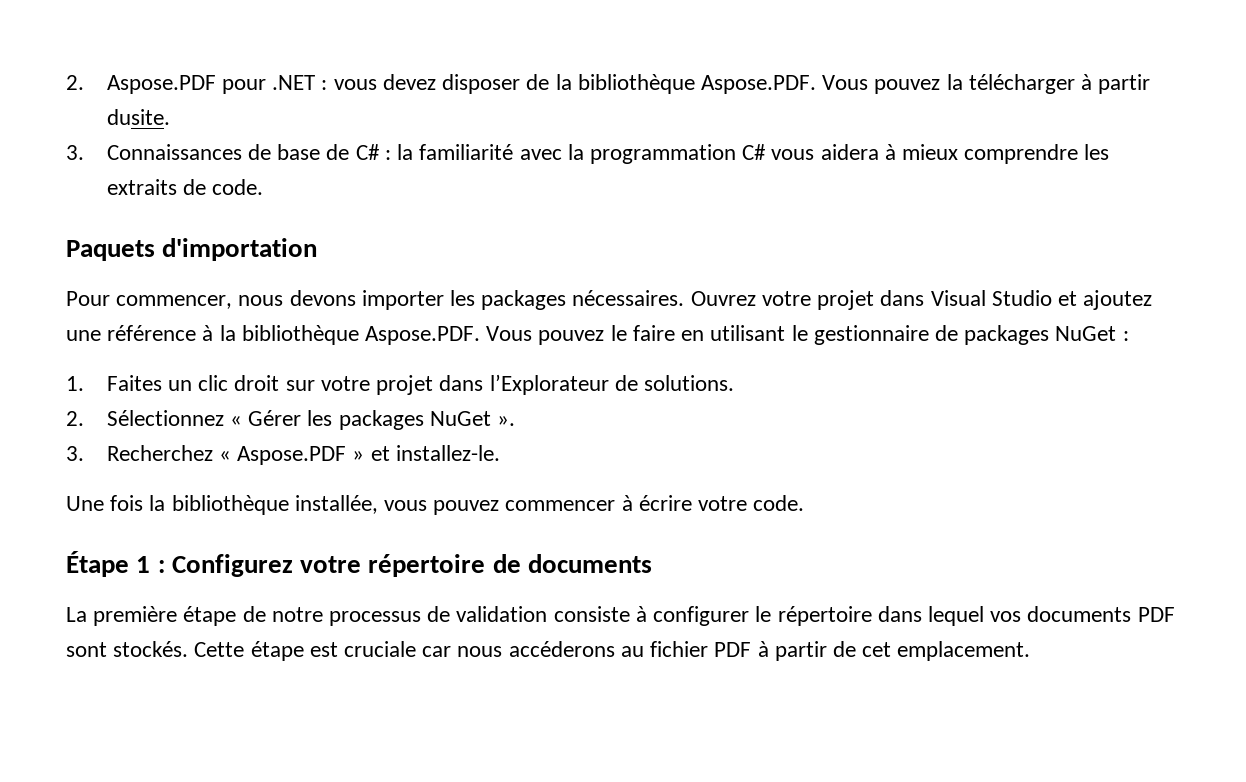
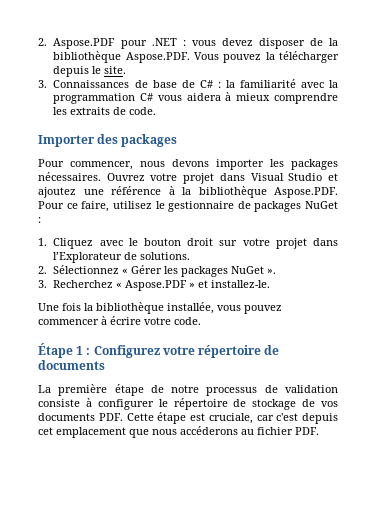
[1081,74,1151,94] [106,109,170,125] à partir dusite. -> [53,66,127,77] depuis le site.
[66,238,318,261] Paquets d'importation -> [38,134,178,147] Importer des packages
[486,325,786,345] Vous pouvez le faire en utilisant -> [38,201,152,212] Pour ce faire, utilisez
[106,375,229,391] Faites un clic -> [53,238,182,249] Cliquez avec le bouton
[877,606,1175,626] [66,641,1031,661] dans lequel vos documents PDF sont stockés. Cette étape est cruciale car nous accéderons au fichier PDF à partir de cet emplacement. -> [233,399,338,410] [38,412,338,424] [38,426,319,438] de stockage de vos documents PDF. Cette étape est cruciale, car c'est depuis cet emplacement que nous accéderons au fichier PDF.

